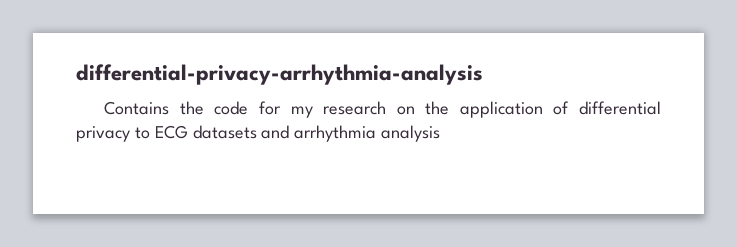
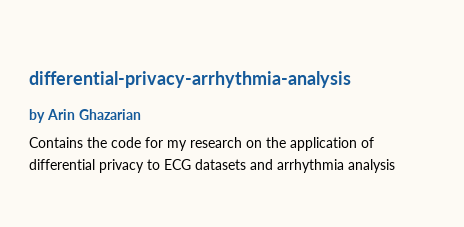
(483, 74) none -> [29,109,141,123] // by Arin Ghazarian

